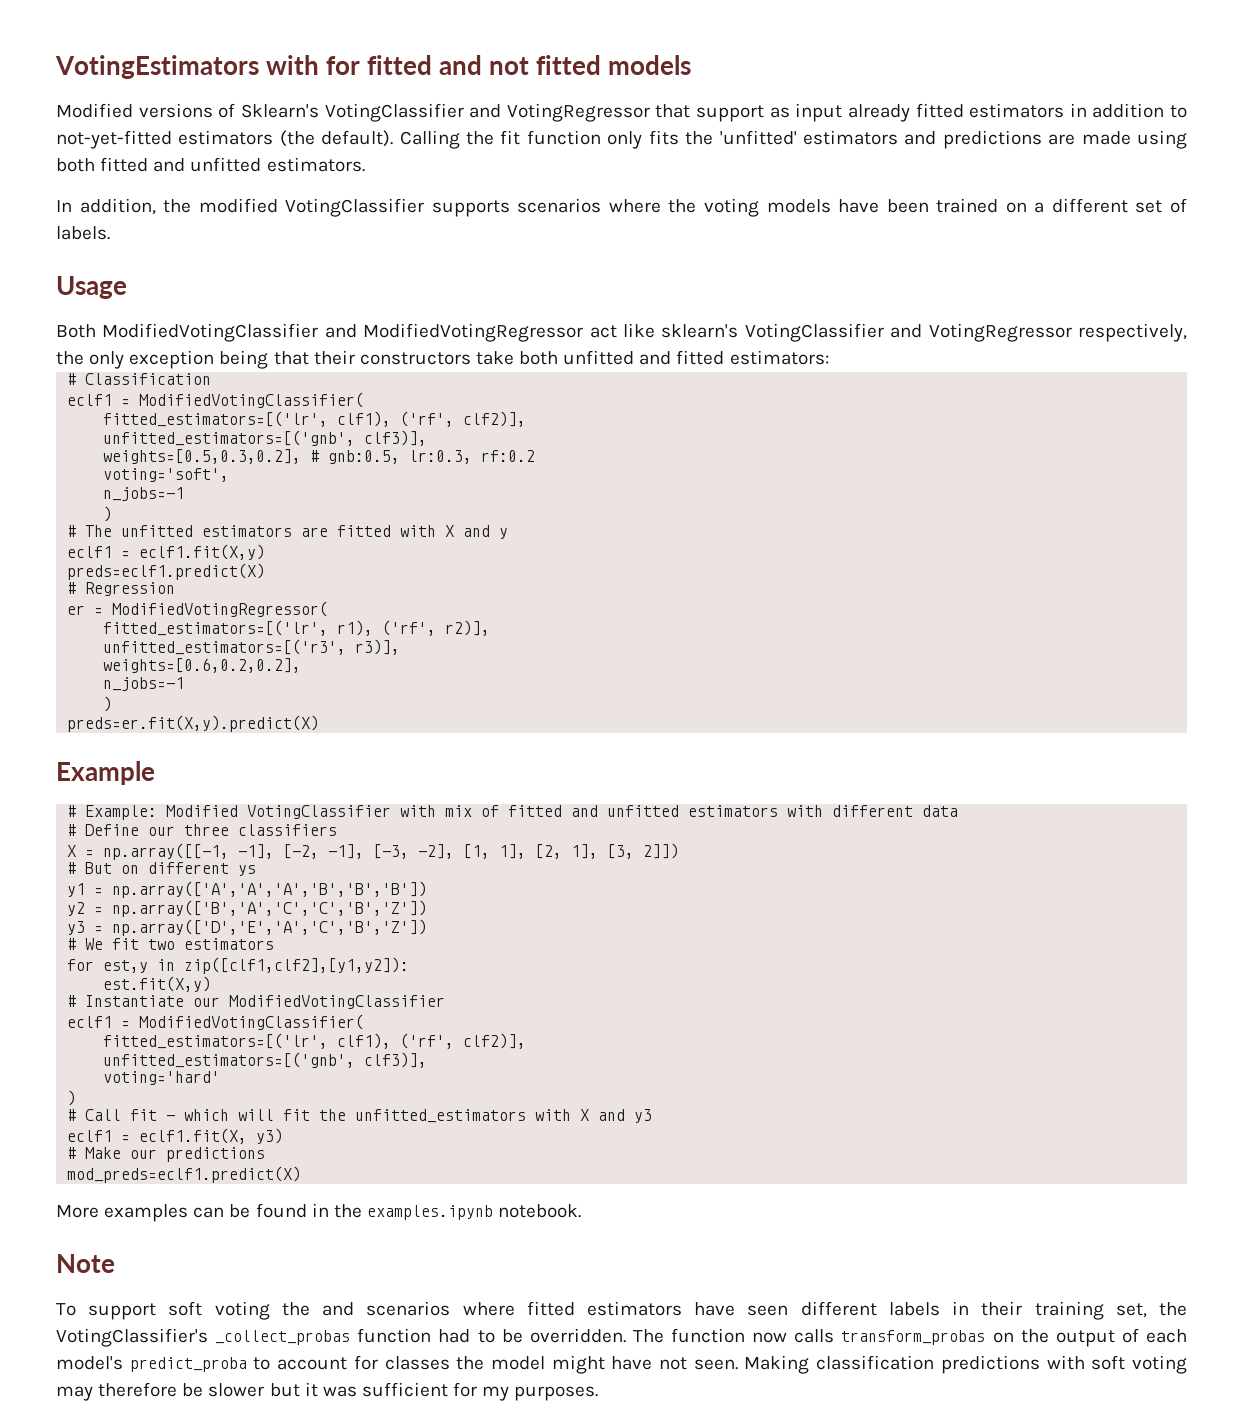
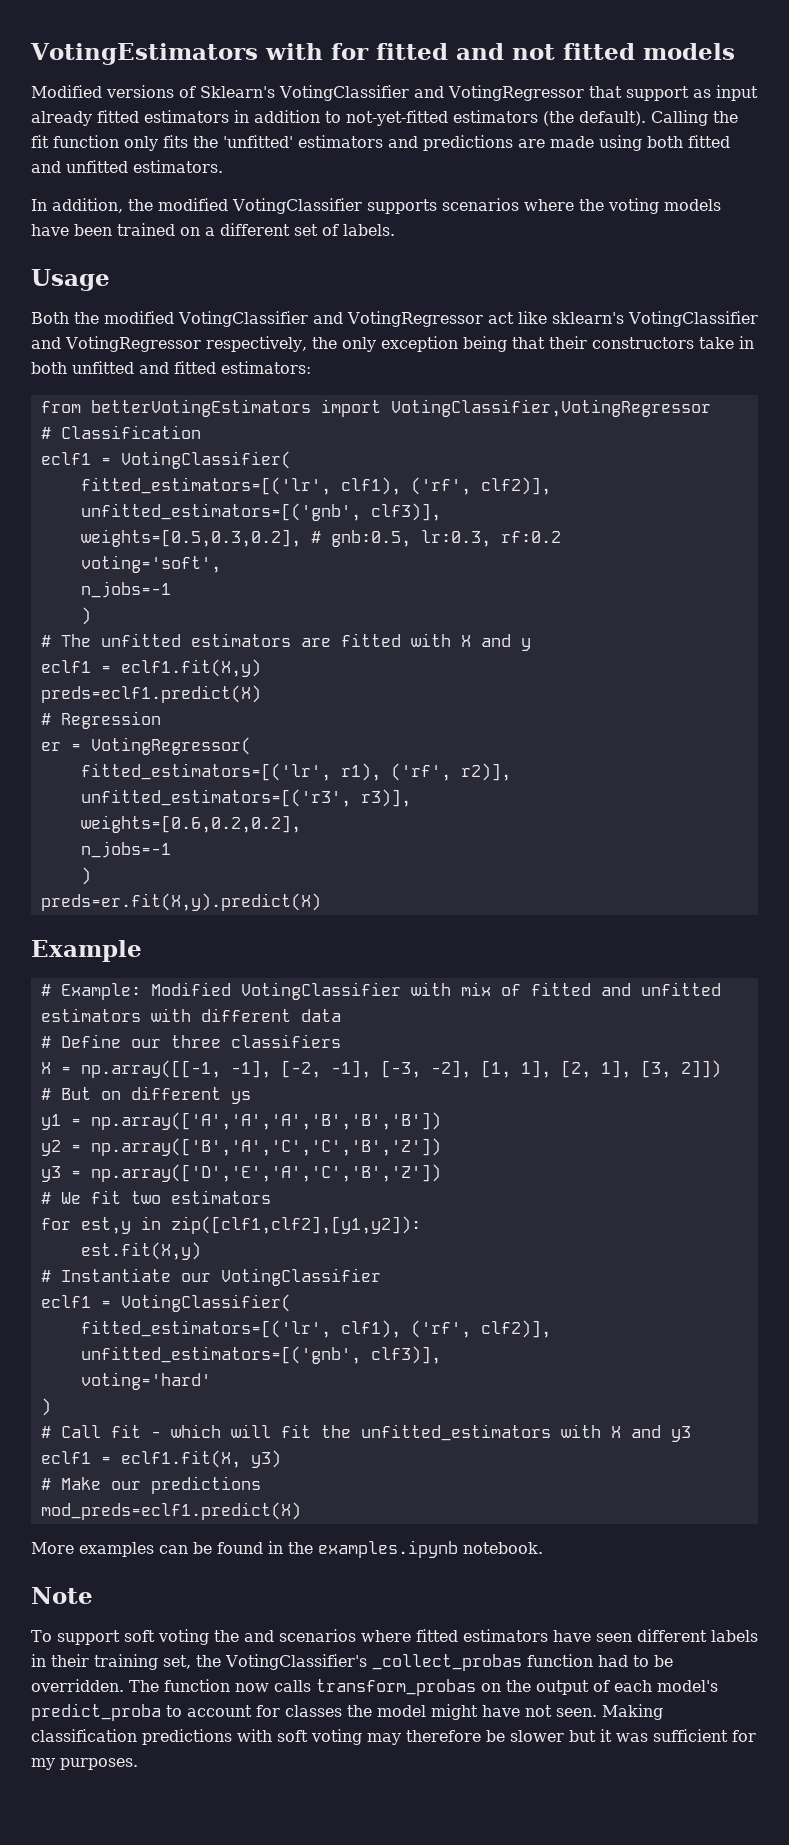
[102,323,584,342] ModifiedVotingClassifier and ModifiedVotingRegressor -> [74,311,483,327] the modified VotingClassifier and VotingRegressor
(514, 358) none -> [738,336,754,349] in
(829, 357) none -> [40,399,711,417] // from betterVotingEstimators import VotingClassifier,VotingRegressor
[139,392,365,408] ModifiedVotingClassifier( -> [120,451,291,469] VotingClassifier(
[112,601,329,617] ModifiedVotingRegressor( -> [90,737,251,755] VotingRegressor(
[229,995,446,1009] [67,1014,365,1030] ModifiedVotingClassifier // eclf1 = ModifiedVotingClassifier( -> [220,1268,381,1286] [40,1294,291,1312] VotingClassifier // eclf1 = VotingClassifier(

